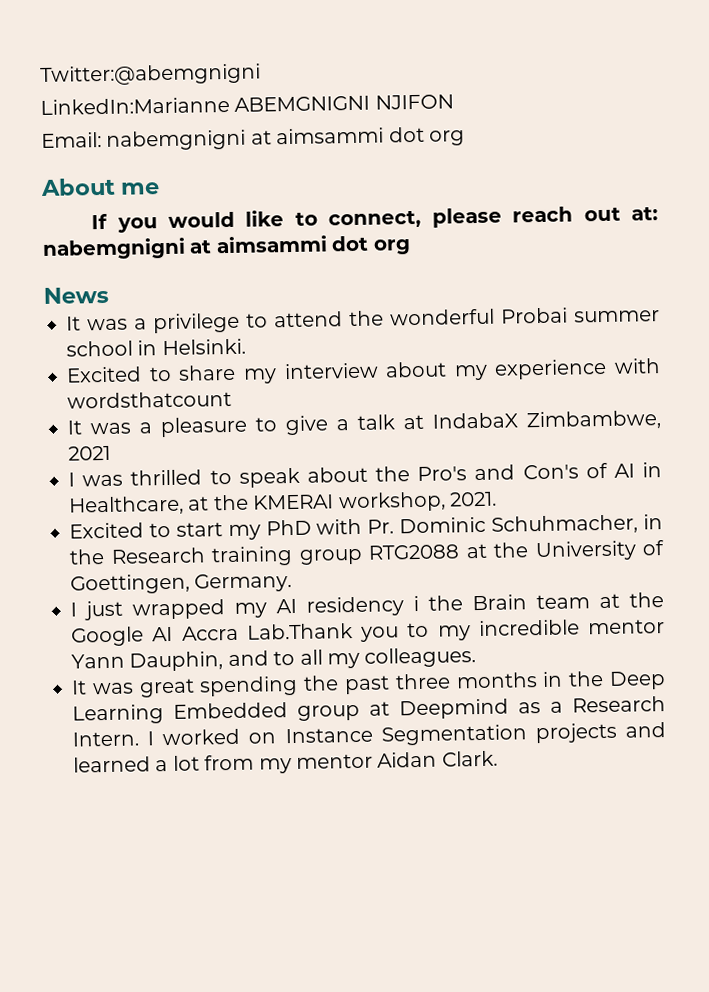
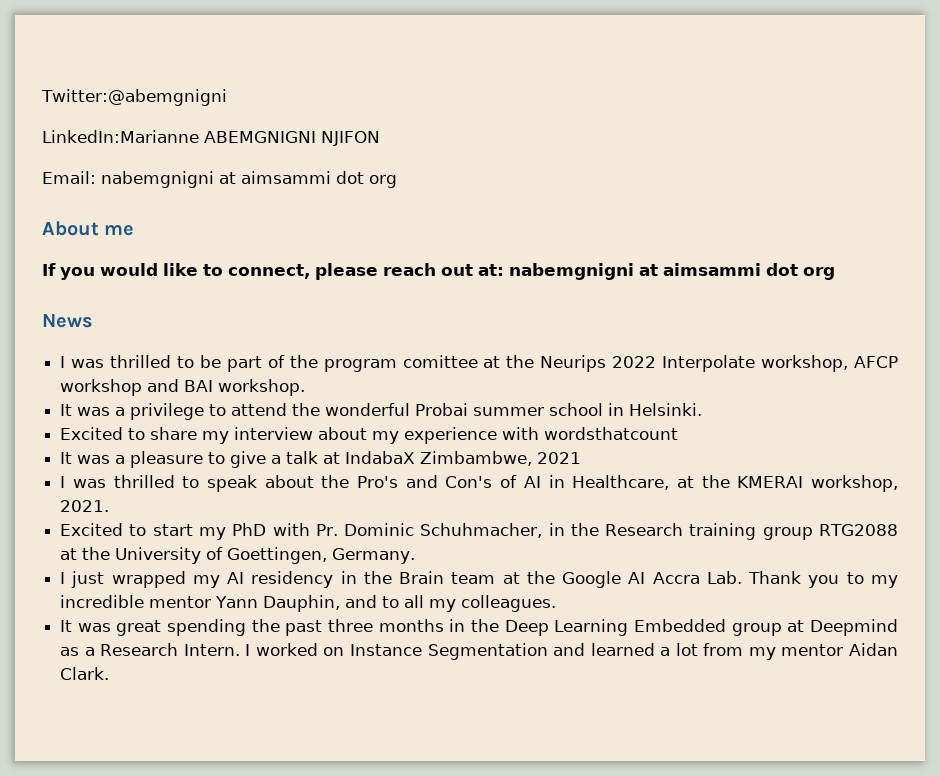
(109, 295) none -> [60,355,899,372] [60,379,306,396] // I was thrilled to be part of the program comittee at the Neurips 2022 Interpolate workshop, AFCP workshop and BAI workshop.
[413,595,419,612] i -> [340,571,357,584] in
[246,623,353,640] Lab.Thank -> [706,571,802,584] Lab. Thank
[534,722,617,744] projects -> (548, 651) none

